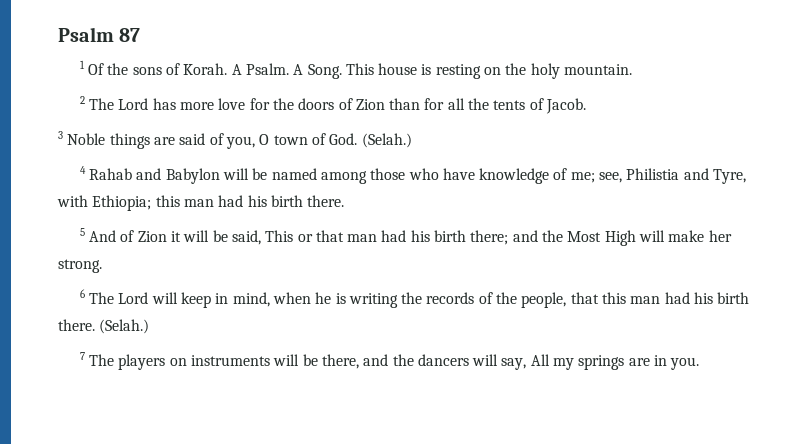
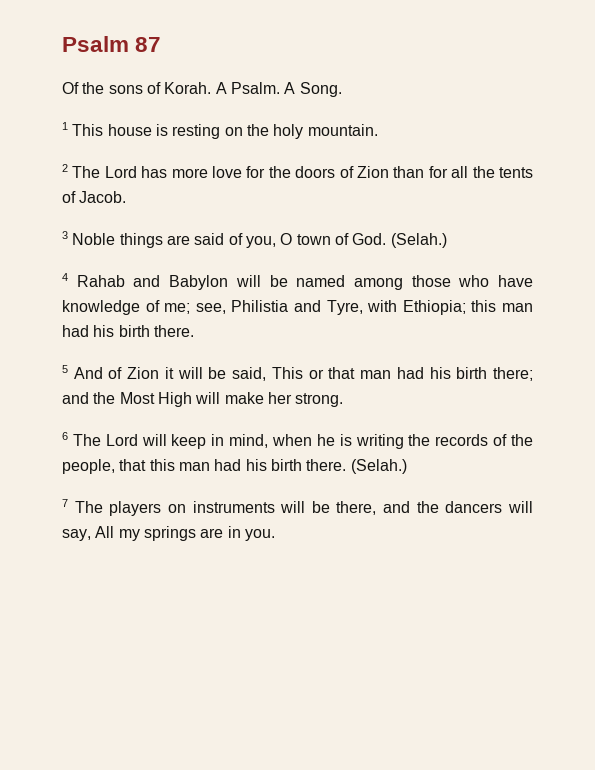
[79,60,85,69] 1 -> (162, 44) none
(342, 71) none -> [62,122,68,130] // 1

